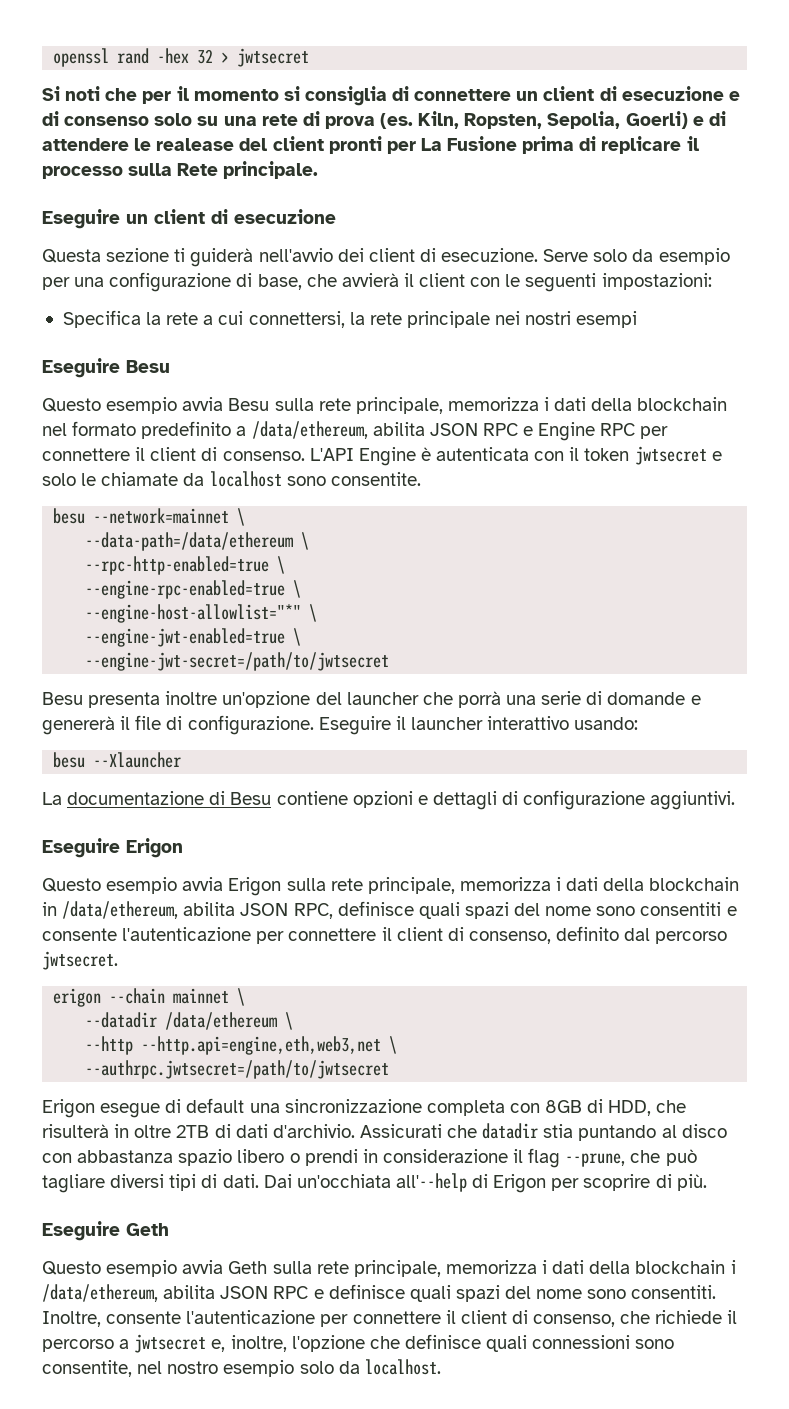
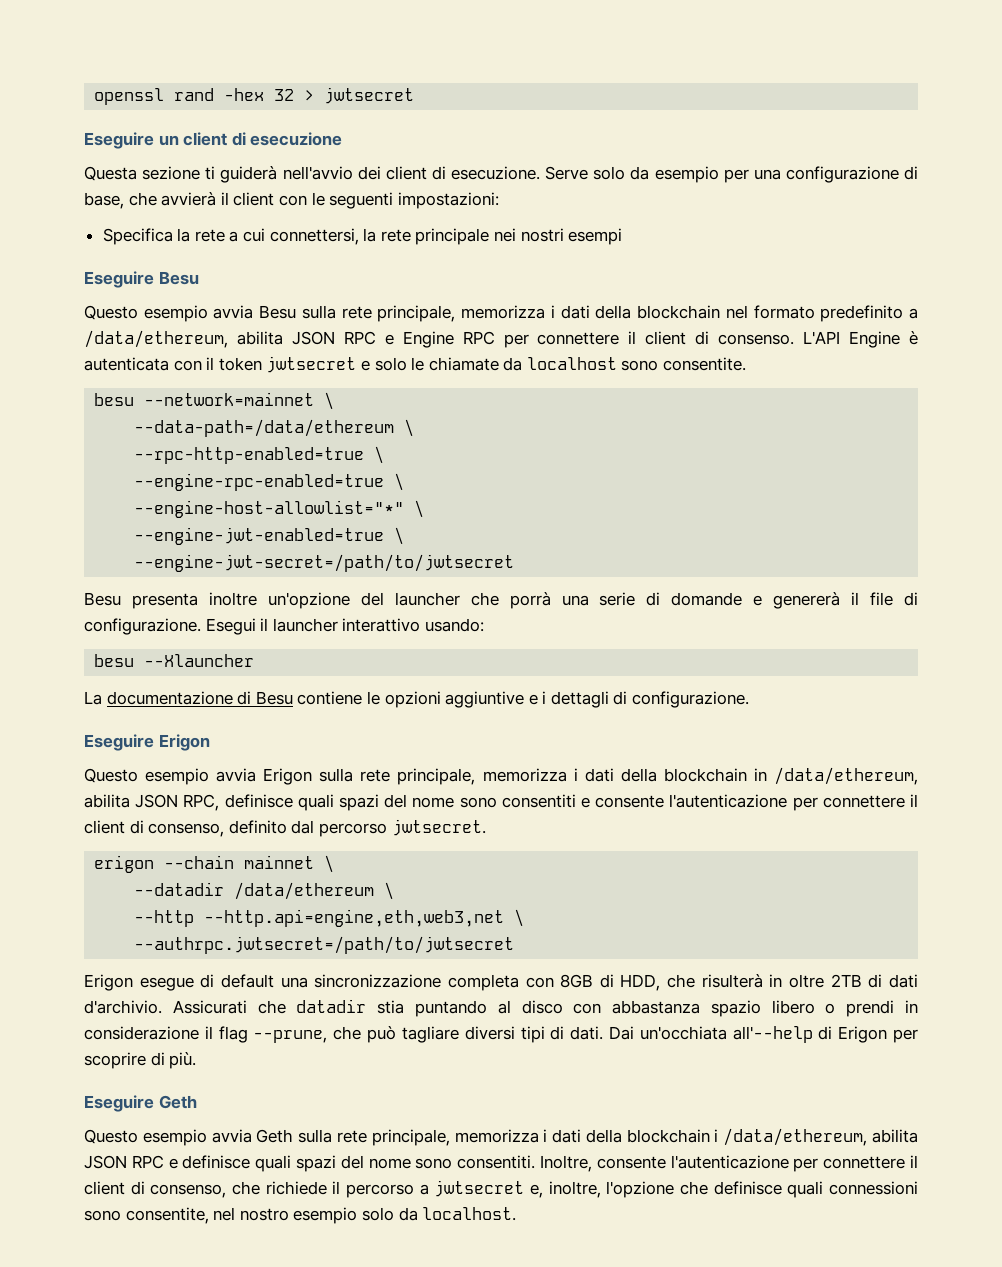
[42,86,740,106] [42,111,726,129] [42,136,699,154] [42,161,319,179] // Si noti che per il momento si consiglia di connettere un client di esecuzione e di consenso solo su una rete di prova (es. Kiln, Ropsten, Sepolia, Goerli) e di attendere le realease del client pronti per La Fusione prima di replicare il processo sulla Rete principale. -> (415, 95) none
[318,716,391,735] Eseguire -> [205,618,256,635] Esegui
[352,790,736,810] opzioni e dettagli di configurazione aggiuntivi. -> [366,691,750,708] le opzioni aggiuntive e i dettagli di configurazione.

